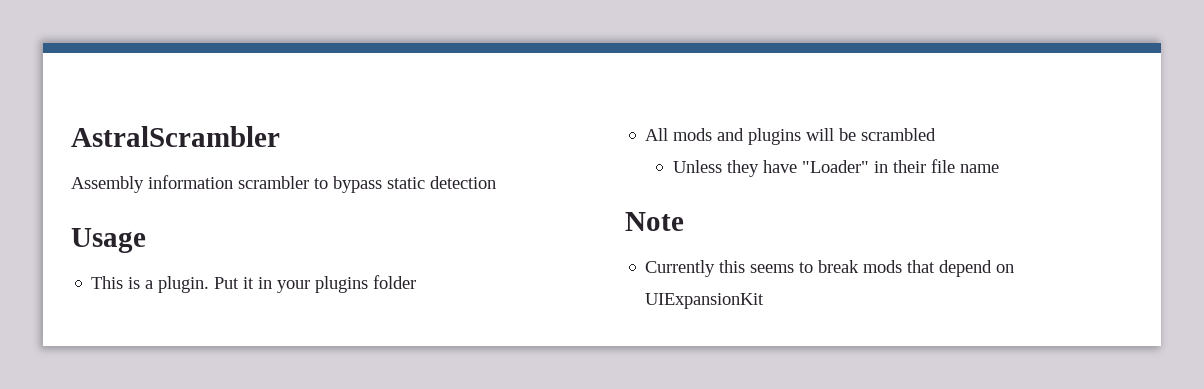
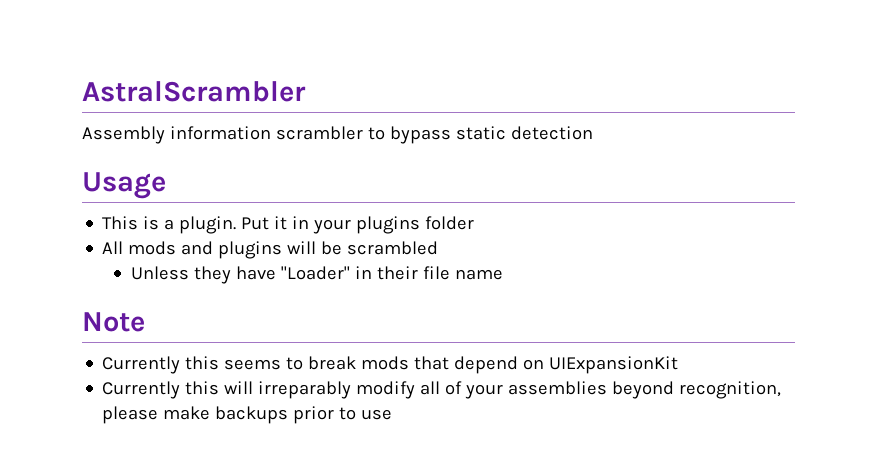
(765, 301) none -> [102,381,782,399] [102,406,393,424] // Currently this will irreparably modify all of your assemblies beyond recognition, please make backups prior to use

